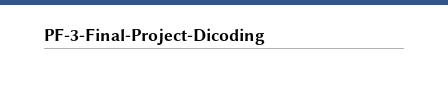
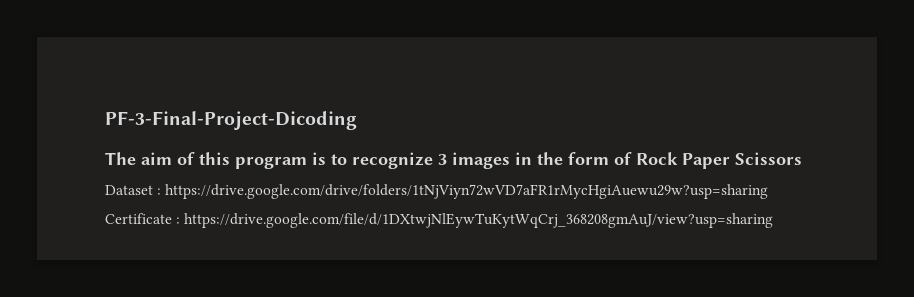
(265, 36) none -> [105,152,802,169] [105,184,769,199] [105,213,774,228] // The aim of this program is to recognize 3 images in the form of Rock Paper Scissors // Dataset : https://drive.google.com/drive/folders/1tNjViyn72wVD7aFR1rMycHgiAuewu29w?usp=sharing // Certificate : https://drive.google.com/file/d/1DXtwjNlEywTuKytWqCrj_368208gmAuJ/view?usp=sharing

